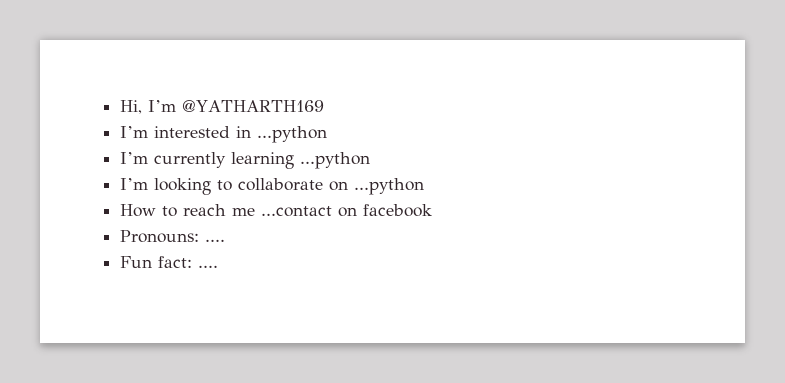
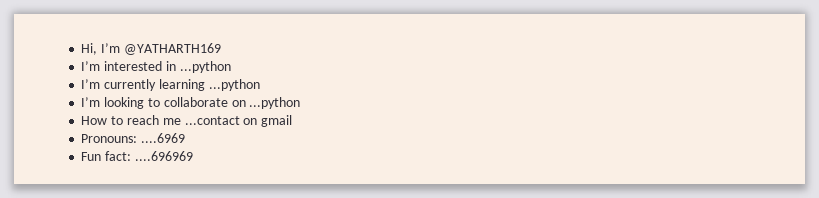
[363,204,433,217] facebook -> [261,115,293,127] gmail
[205,239,226,242] .... -> [141,133,186,143] ....6969
[198,265,219,268] .... -> [134,151,193,161] ....696969

